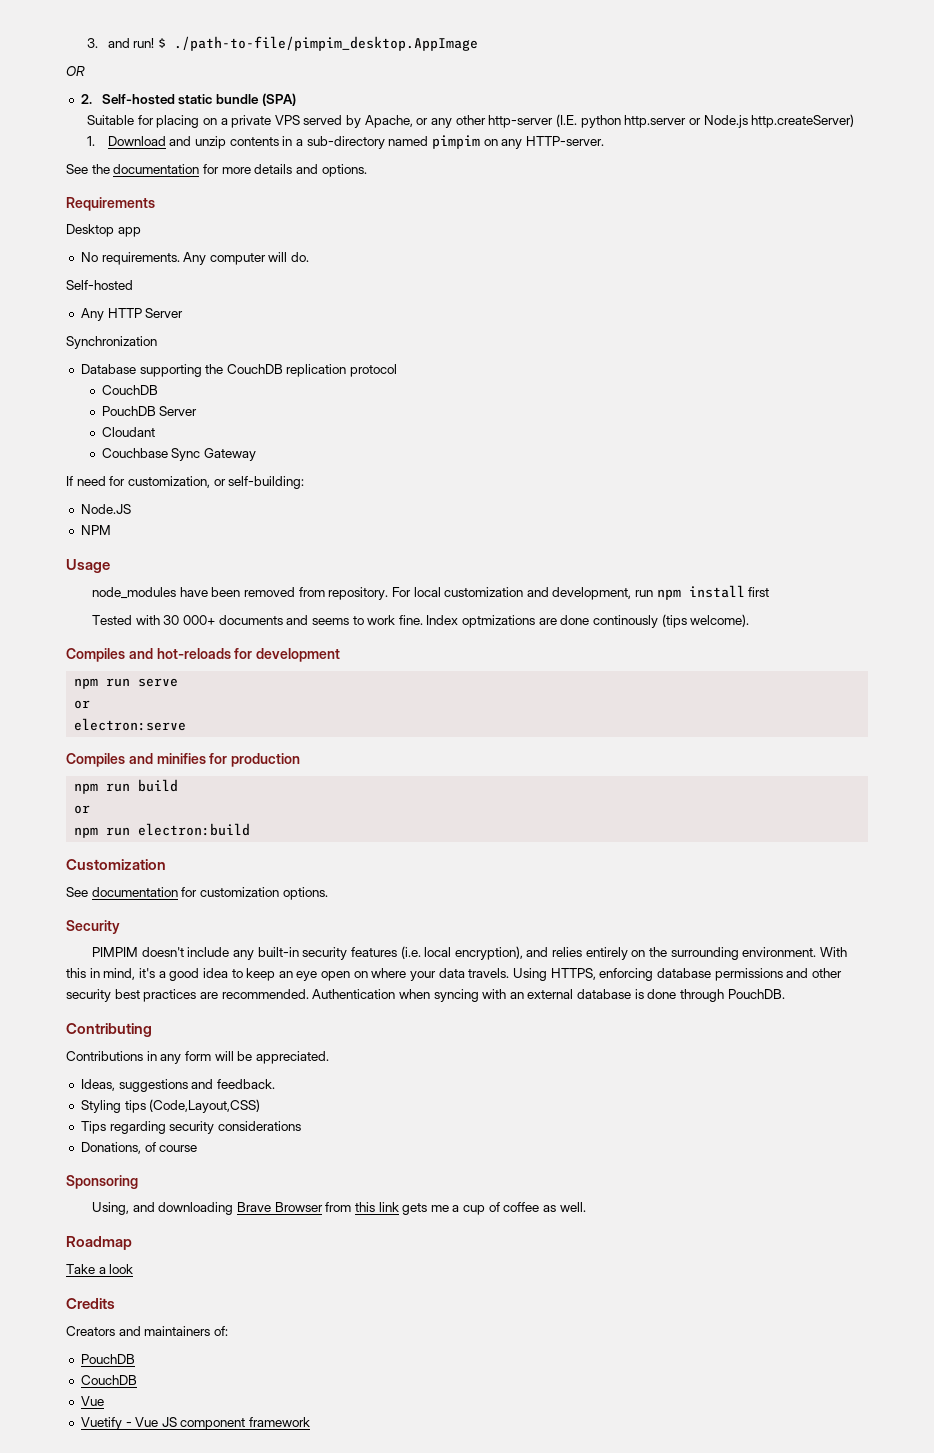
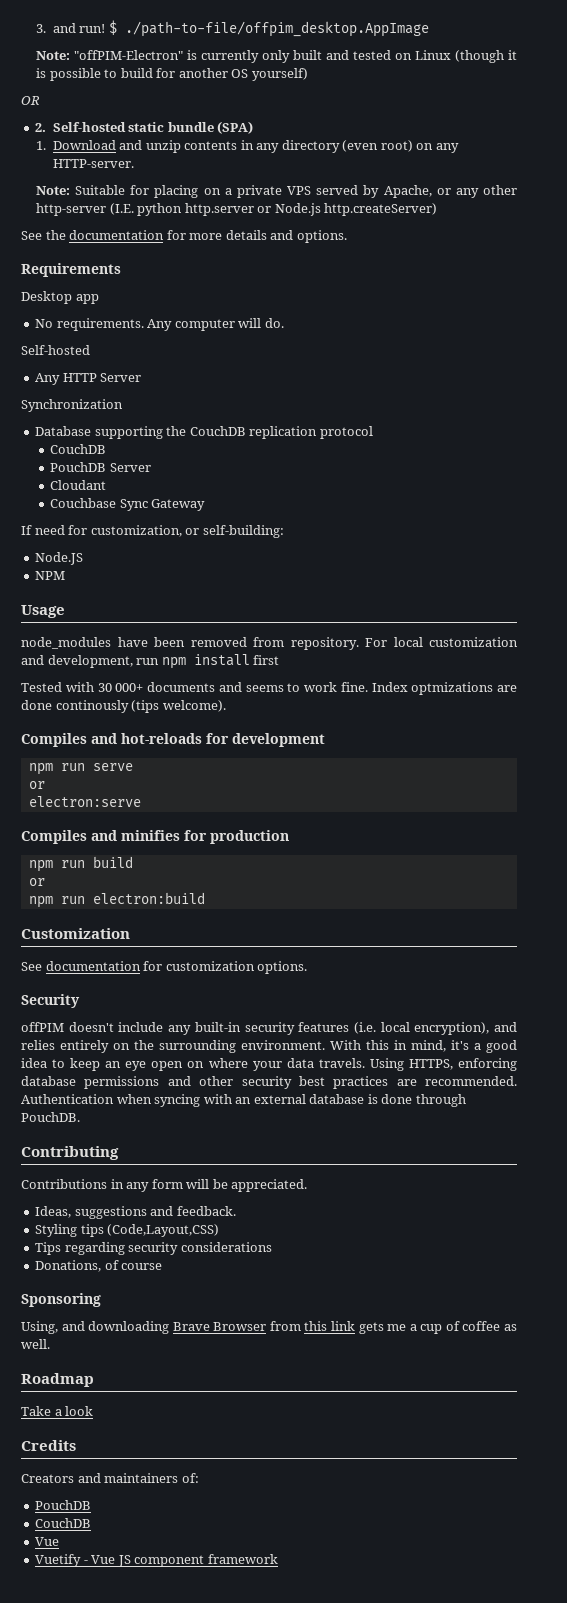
[174,36,479,51] ./path-to-file/pimpim_desktop.AppImage -> [124,21,429,37] [36,50,518,63] [36,68,308,81] ./path-to-file/offpim_desktop.AppImage // Note: "offPIM-Electron" is currently only built and tested on Linux (though it is possible to build for another OS yourself)
(296, 99) none -> [36,140,459,153] [52,159,134,168] [36,186,71,195] 1. Download and unzip contents in any directory (even root) on any HTTP-server. // Note:
[86,135,604,149] // 1. Download and unzip contents in a sub-directory named pimpim on any HTTP-server. -> (438, 209) none
[92,947,139,957] PIMPIM -> [21,1022,64,1032] offPIM

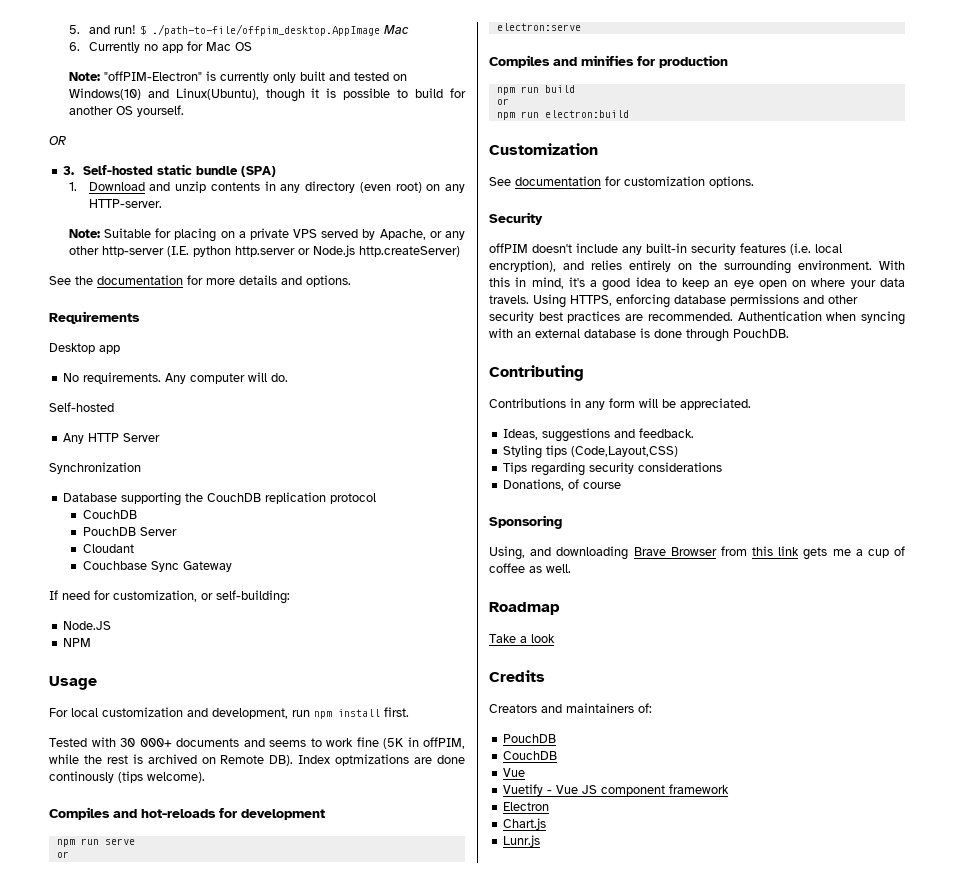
[36,24,47,33] 3. -> [68,25,80,34] 5.
(429, 29) none -> [383,25,409,34] [68,41,252,53] Mac // 6. Currently no app for Mac OS
[415,50,505,63] Linux (though -> [68,88,305,102] Windows(10) and Linux(Ubuntu), though
[251,68,308,81] yourself) -> [136,105,184,117] yourself.
[35,123,47,132] 2. -> [62,166,74,175] 3.
[21,637,359,650] node_modules have been removed from repository. -> (97, 683) none
[253,655,280,665] first -> [384,707,409,717] first.
[340,682,368,692] fine. -> [356,737,465,749] [49,754,294,766] fine (5K in offPIM, while the rest is archived on Remote DB).
(278, 1559) none -> [502,802,549,811] [502,818,546,830] [502,835,540,847] // Electron // Chart.js // Lunr.js

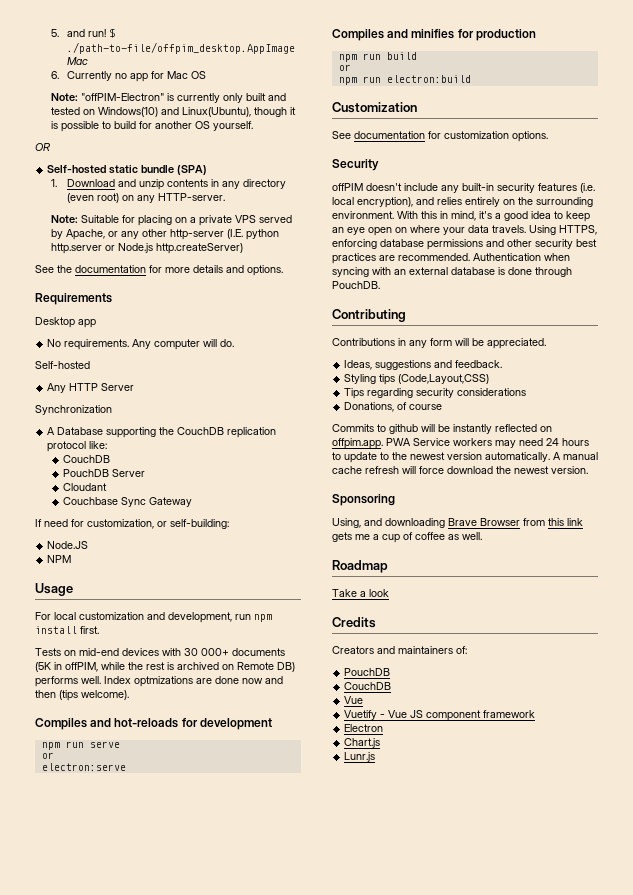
[62,166,74,175] 3. -> (51, 147) none
(141, 468) none -> [47,427,56,435] A
(376, 498) none -> [89,441,108,449] like:
[49,737,379,747] Tested with 30 000+ documents and seems to work fine -> [35,648,285,656] Tests on mid-end devices with 30 000+ documents
[269,755,294,766] DB). -> [277,662,295,672] [35,676,101,687] DB) performs well.
[49,771,114,783] continously -> [242,676,283,684] [35,690,56,698] now and then
(621, 485) none -> [332,424,552,434] [332,438,589,449] [332,452,598,463] [332,466,588,474] // Commits to github will be instantly reflected on offpim.app. PWA Service workers may need 24 hours to update to the newest version automatically. A manual cache refresh will force download the newest version.

